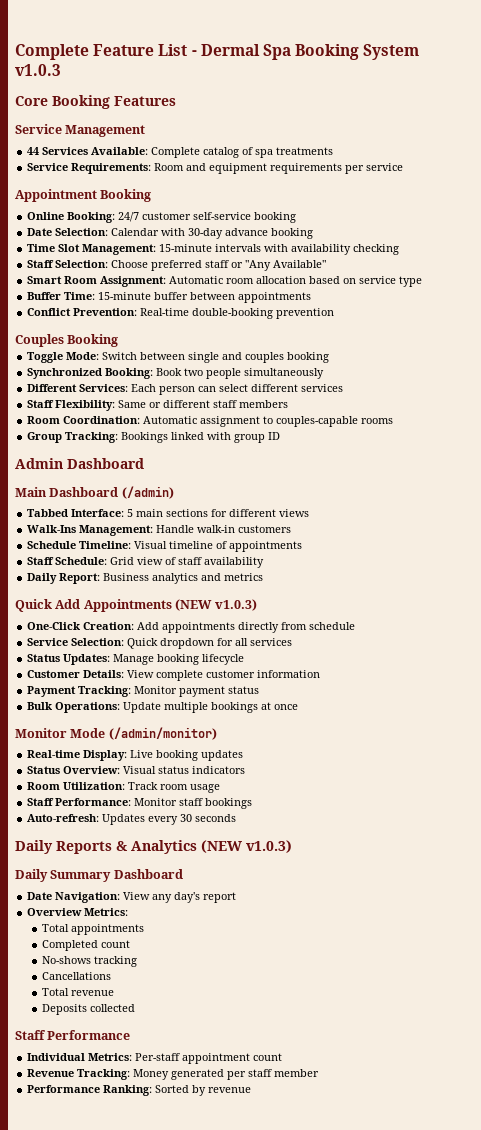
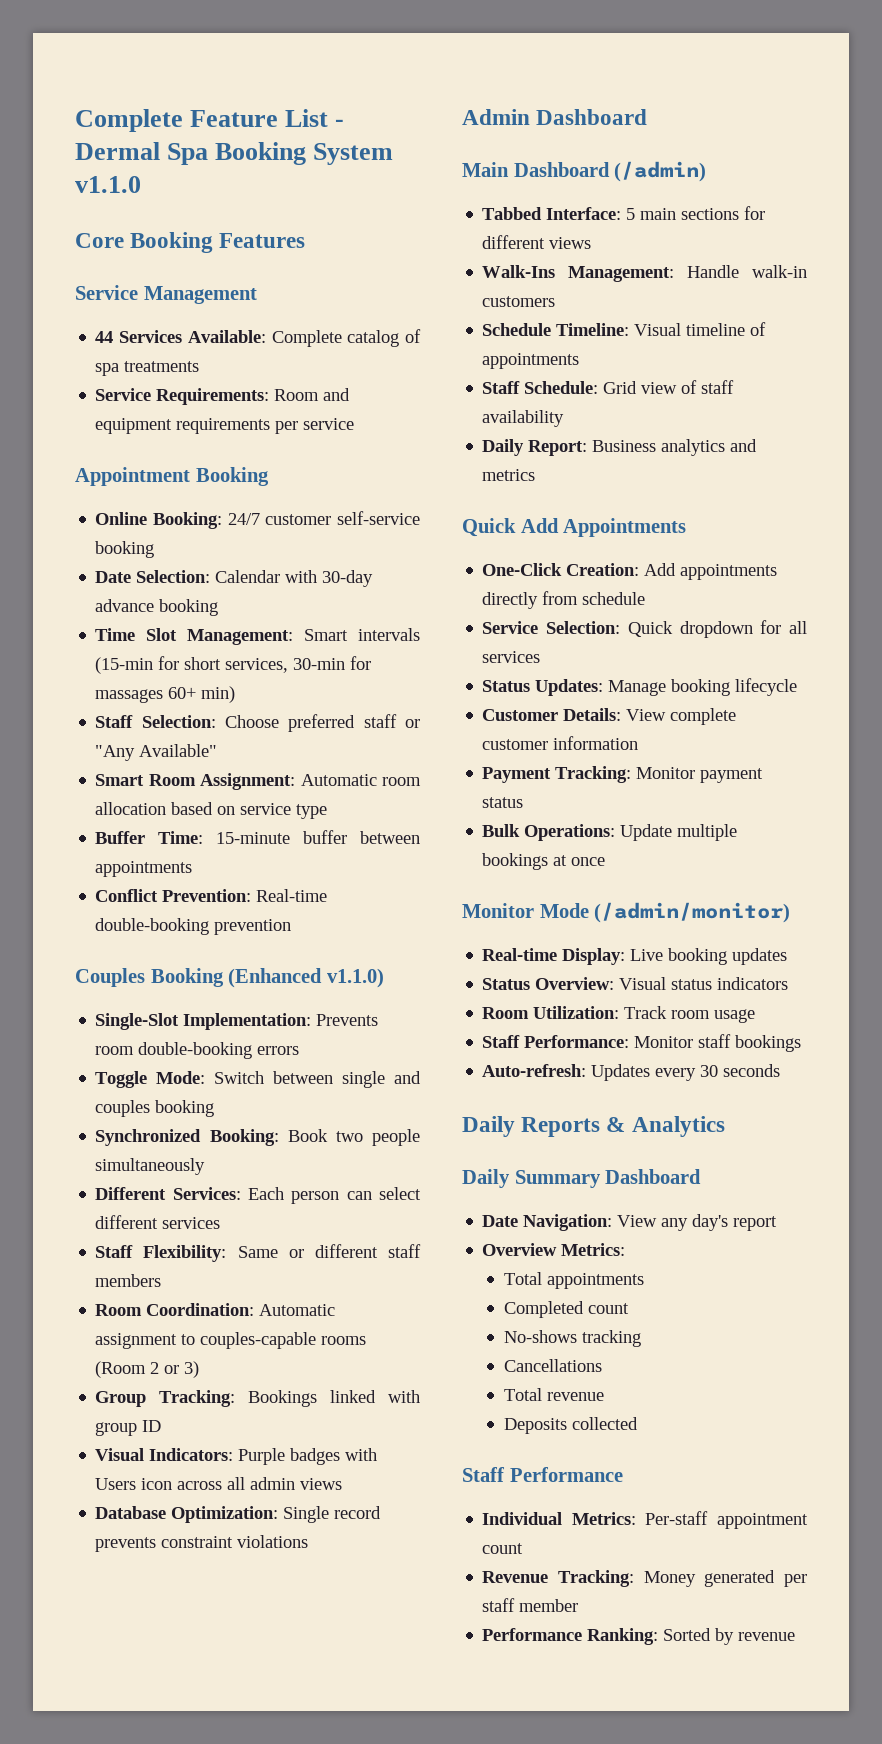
[15,64,61,76] v1.0.3 -> [75,176,141,193] v1.1.0
[159,244,400,255] 15-minute intervals with availability checking -> [304,628,420,641] [95,656,372,674] [95,686,236,703] Smart intervals (15-min for short services, 30-min for massages 60+ min)
(119, 340) none -> [228,968,384,988] [95,1013,379,1030] [95,1042,300,1059] (Enhanced v1.1.0) // Single-Slot Implementation: Prevents room double-booking errors
(394, 421) none -> [95,1361,200,1378] (Room 2 or 3)
(281, 436) none -> [95,1448,378,1465] [95,1477,343,1490] [95,1506,382,1523] [95,1535,309,1552] // Visual Indicators: Purple badges with Users icon across all admin views // Database Optimization: Single record prevents constraint violations
[175,599,257,611] (NEW v1.0.3) -> (687, 527) none
[201,840,292,853] (NEW v1.0.3) -> (725, 1126) none

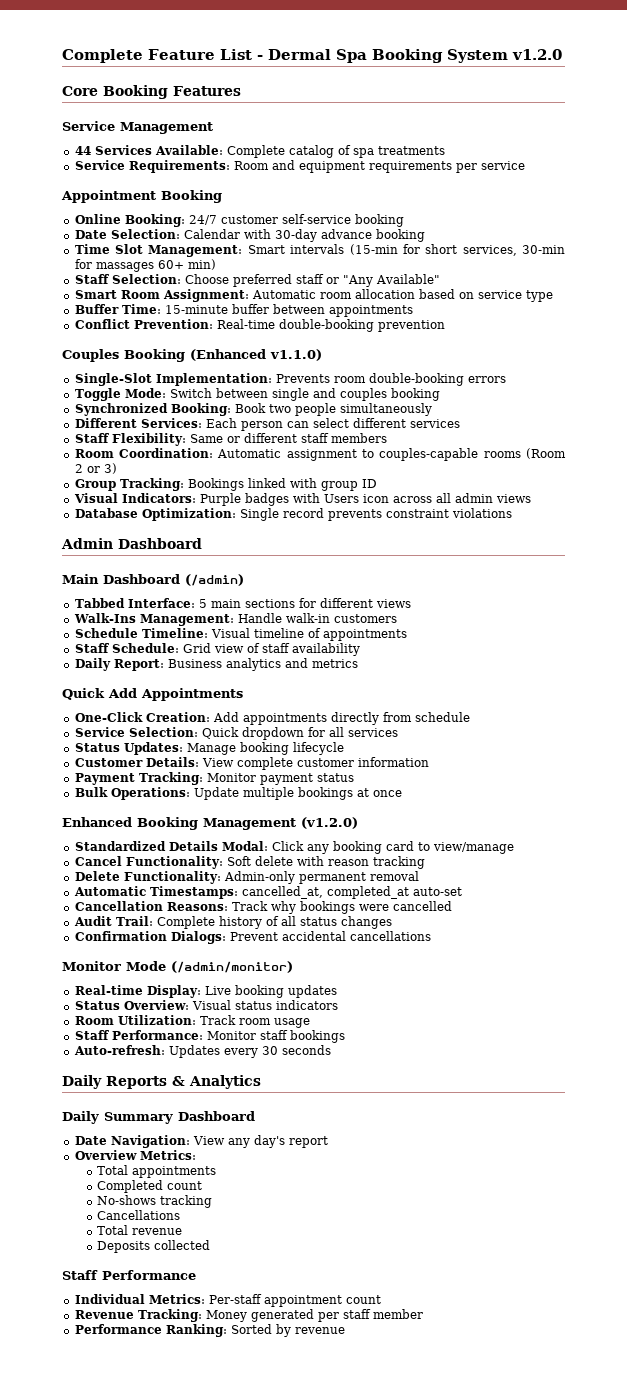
[75,176,141,193] v1.1.0 -> [512,49,562,60] v1.2.0
(606, 861) none -> [62,817,358,830] [74,841,514,854] [74,856,425,869] [74,871,419,884] [73,886,462,899] [74,901,452,914] [73,916,392,929] [74,931,431,944] // Enhanced Booking Management (v1.2.0) // Standardized Details Modal: Click any booking card to view/manage // Cancel Functionality: Soft delete with reason tracking // Delete Functionality: Admin-only permanent removal // Automatic Timestamps: cancelled_at, completed_at auto-set // Cancellation Reasons: Track why bookings were cancelled // Audit Trail: Complete history of all status changes // Confirmation Dialogs: Prevent accidental cancellations

